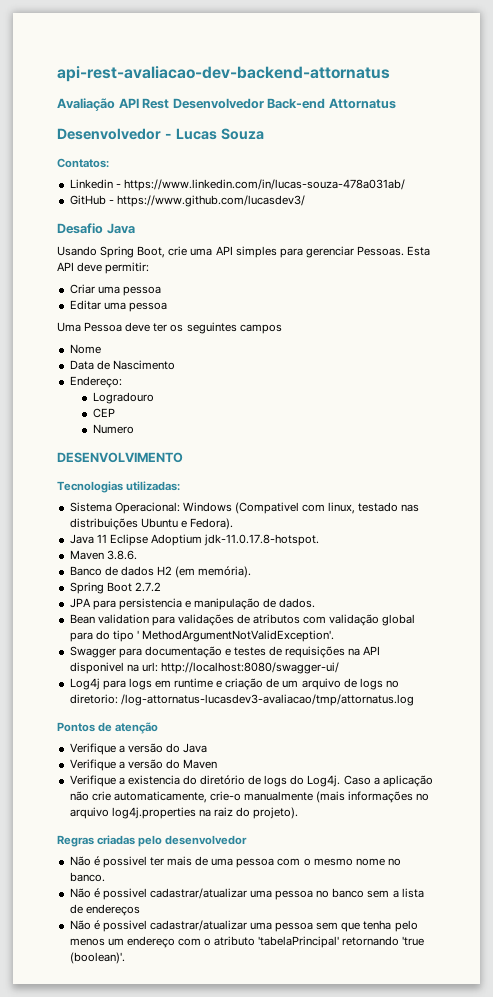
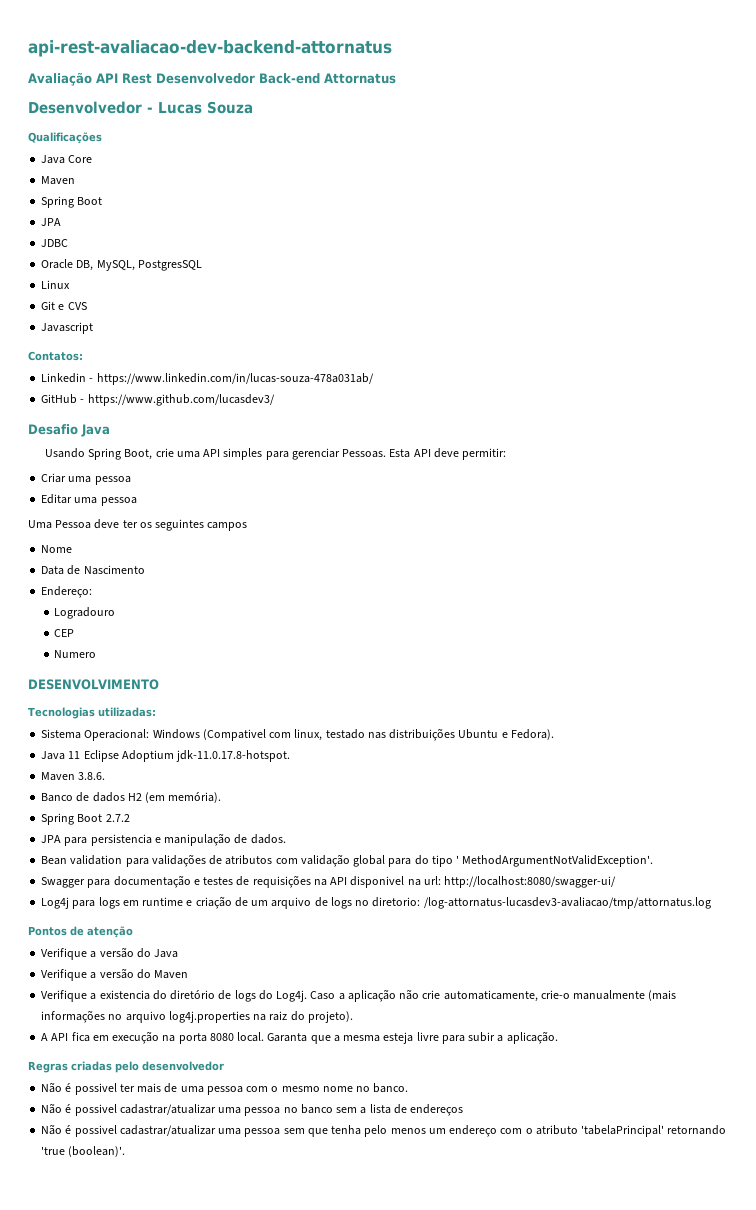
(264, 134) none -> [28,132,102,144] [41,155,93,164] [41,176,76,185] [41,196,103,208] [41,218,62,226] [41,239,69,247] [41,259,202,271] [41,280,71,289] [41,301,87,310] [41,322,94,334] // Qualificações // Java Core // Maven // Spring Boot // JPA // JDBC // Oracle DB, MySQL, PostgresSQL // Linux // Git e CVS // Javascript
(299, 813) none -> [41,1031,558,1044] // A API fica em execução na porta 8080 local. Garanta que a mesma esteja livre para subir a aplicação.

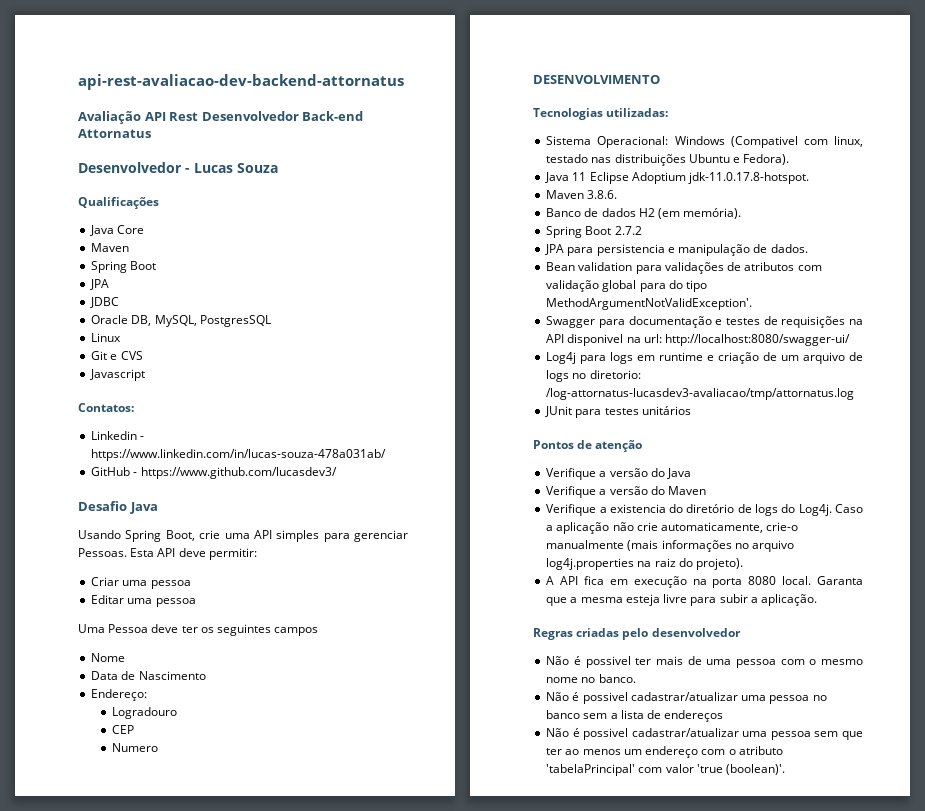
[456,855,460,864] ' -> (708, 286) none
(711, 903) none -> [545,406,691,418] // JUnit para testes unitários
[331,1125,388,1137] tenha pelo -> [546,748,580,755] ter ao
[667,1125,727,1135] retornando -> [638,764,694,773] com valor

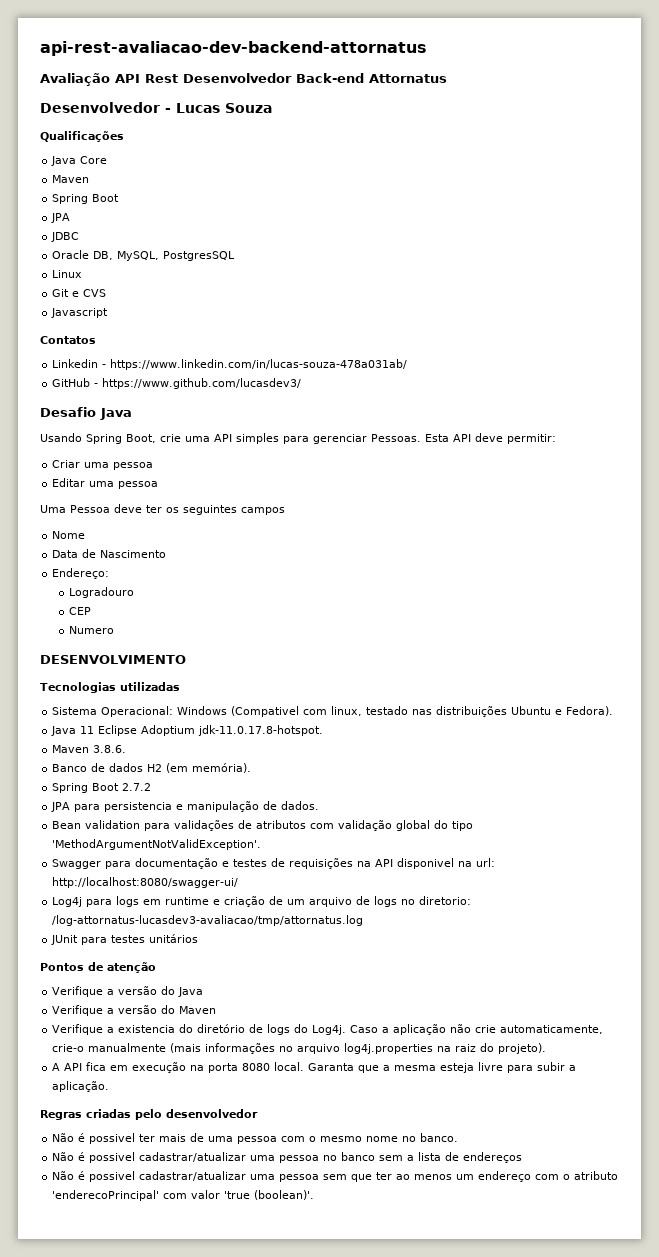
[78,403,134,412] Contatos: -> [40,336,96,344] Contatos
[606,108,669,117] utilizadas: -> [119,682,180,691] utilizadas
[639,283,666,292] para -> (431, 825) none
[546,298,753,310] MethodArgumentNotValidException'. -> [52,839,262,850] 'MethodArgumentNotValidException'.
[546,764,636,776] 'tabelaPrincipal' -> [52,1190,160,1201] 'enderecoPrincipal'

